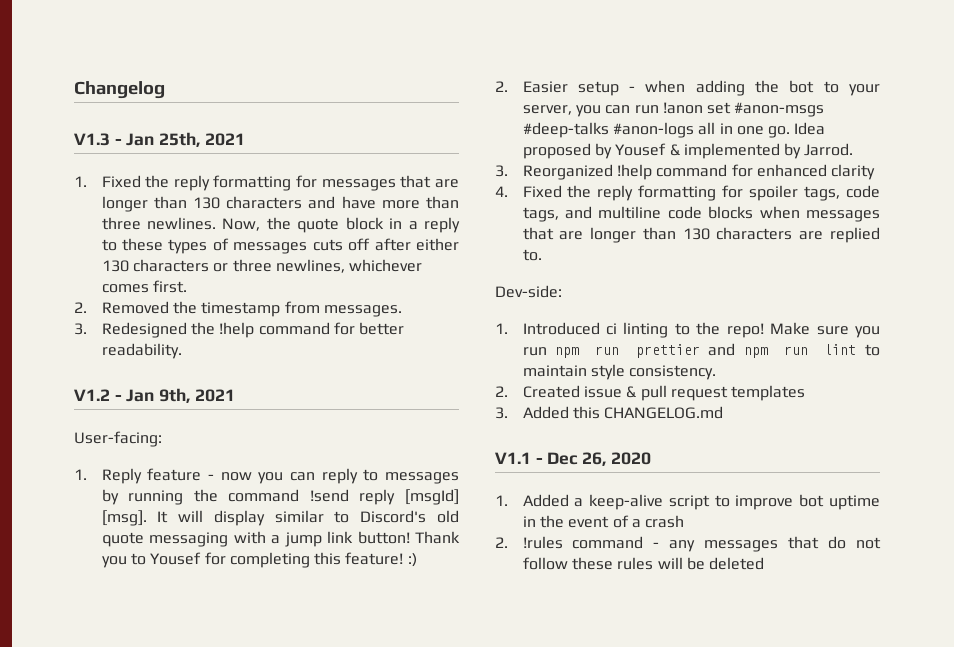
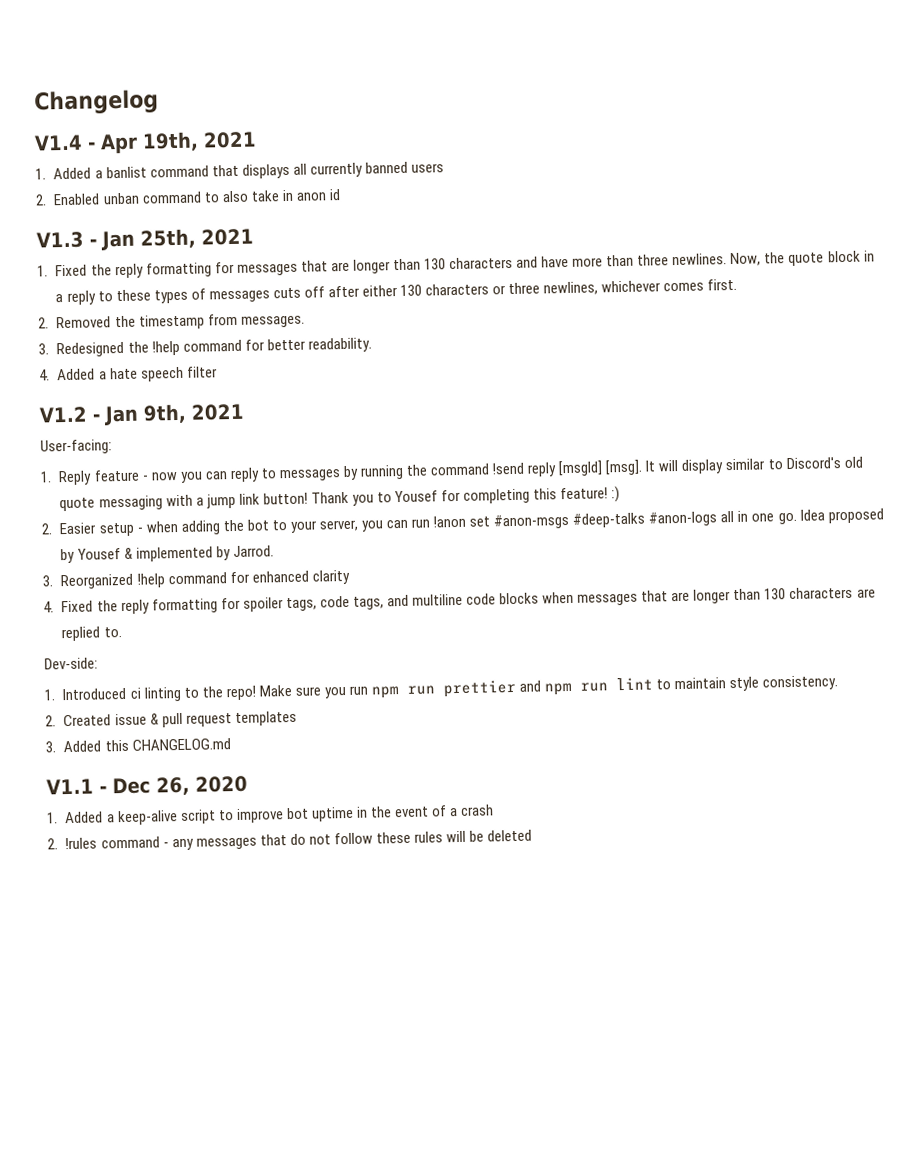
(165, 90) none -> [34,131,257,155] [35,161,444,180] [35,189,341,206] // V1.4 - Apr 19th, 2021 // 1. Added a banlist command that displays all currently banned users // 2. Enabled unban command to also take in anon id
(182, 351) none -> [39,366,218,382] // 4. Added a hate speech filter

